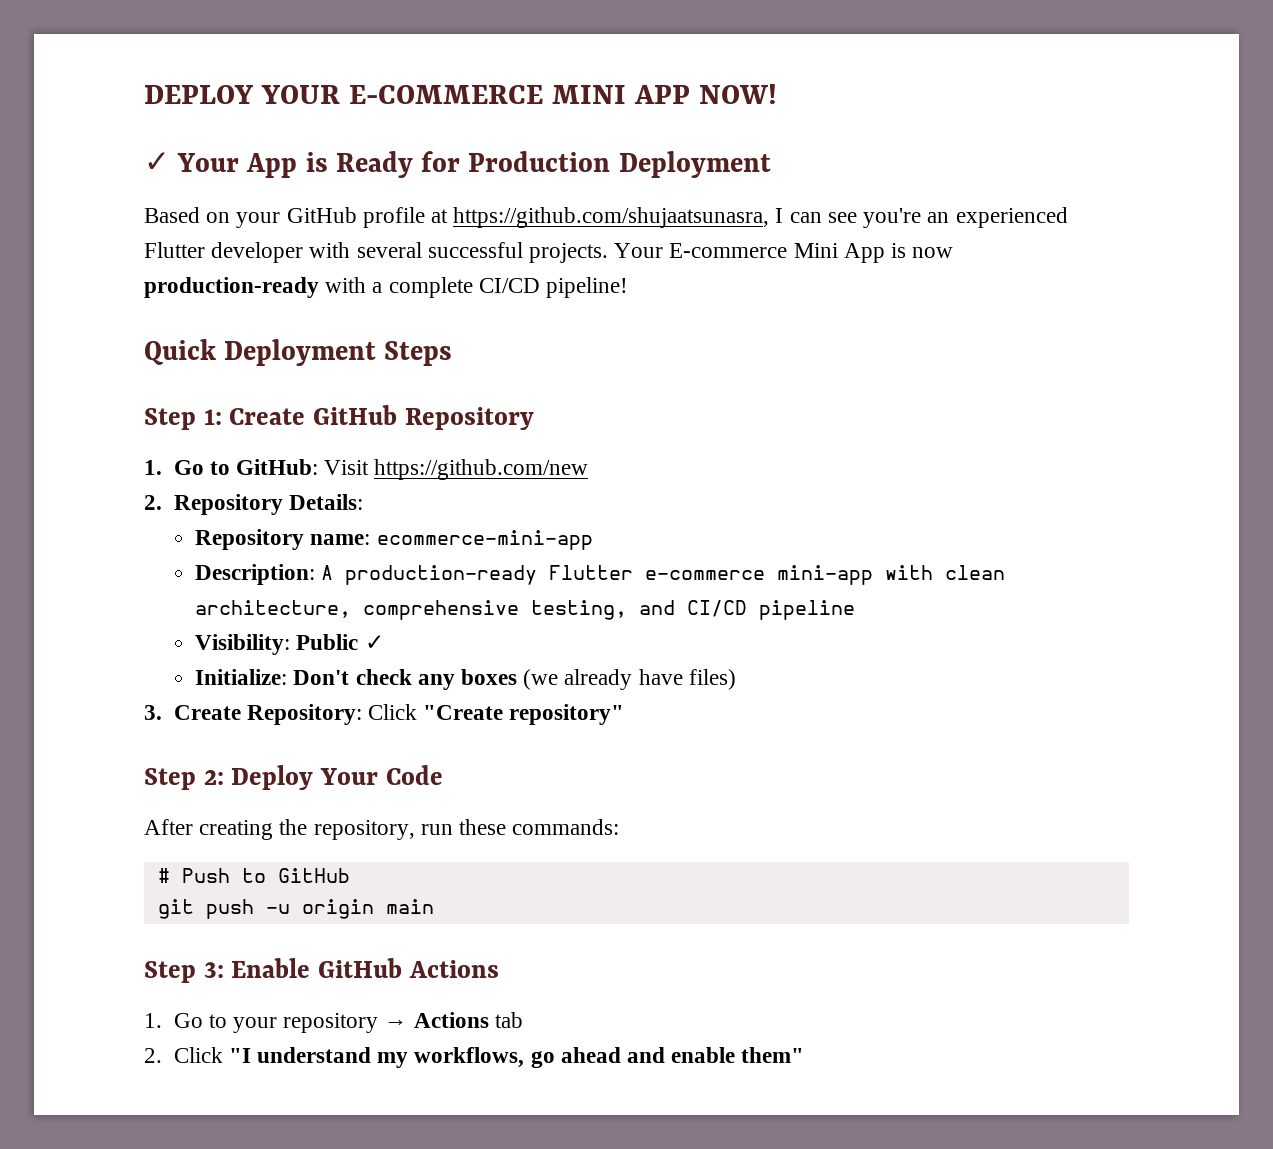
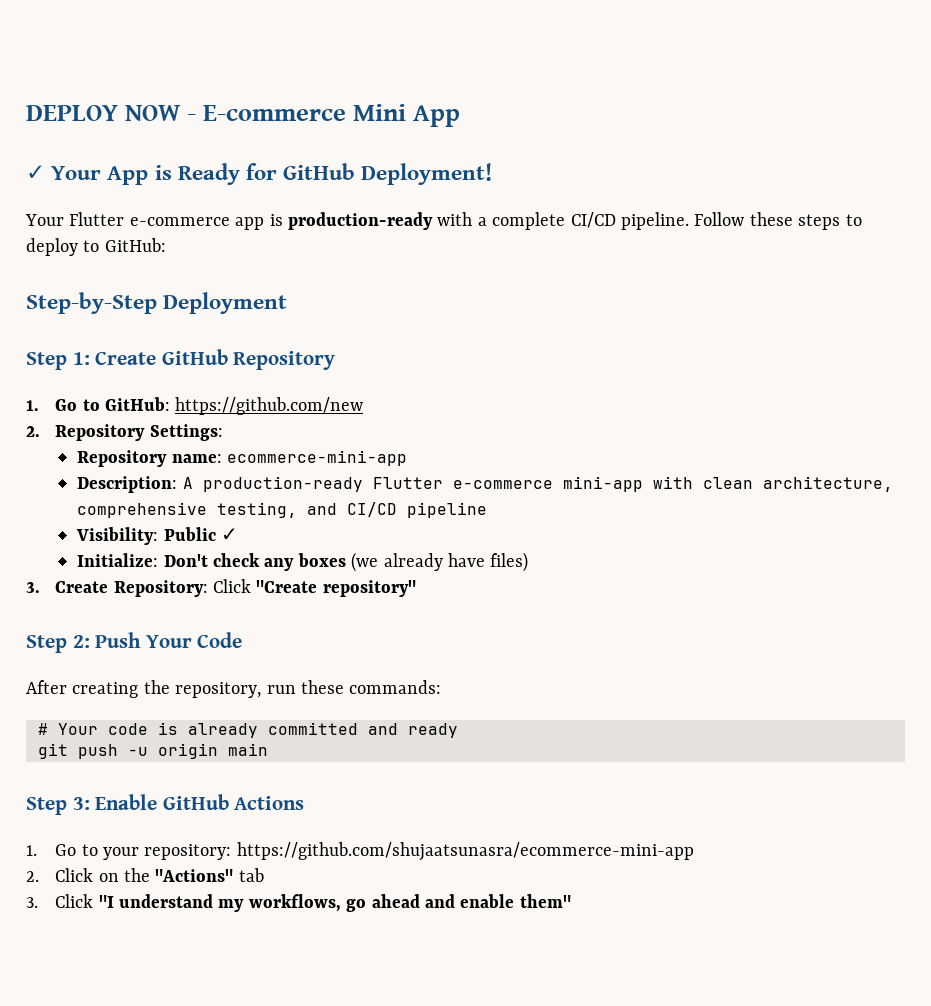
[260,84,777,104] YOUR E-COMMERCE MINI APP NOW! -> [125,104,461,127] NOW - E-commerce Mini App
[468,151,771,178] [144,207,1068,228] [144,242,954,263] Production Deployment // Based on your GitHub profile at https://github.com/shujaatsunasra, I can see you're an experienced Flutter developer with several successful projects. Your E-commerce Mini App is now -> [283,163,493,185] [25,212,283,230] GitHub Deployment! // Your Flutter e-commerce app is
[546,277,629,298] [144,339,453,366] pipeline! // Quick Deployment Steps -> [620,212,862,230] [26,238,166,256] [26,292,288,314] pipeline. Follow these steps to deploy to GitHub: // Step-by-Step Deployment
[324,460,370,475] Visit -> (170, 404) none
[288,494,363,510] Details: -> [149,424,223,441] Settings:
[231,765,314,790] Deploy -> [95,632,142,648] Push
[181,868,350,883] Push to GitHub -> [58,722,458,738] Your code is already committed and ready
[283,1012,489,1033] repository → Actions -> [144,842,694,861] [26,868,234,882] repository: https://github.com/shujaatsunasra/ecommerce-mini-app // 2. Click on the "Actions"
[144,1048,162,1063] 2. -> [26,897,38,908] 3.

